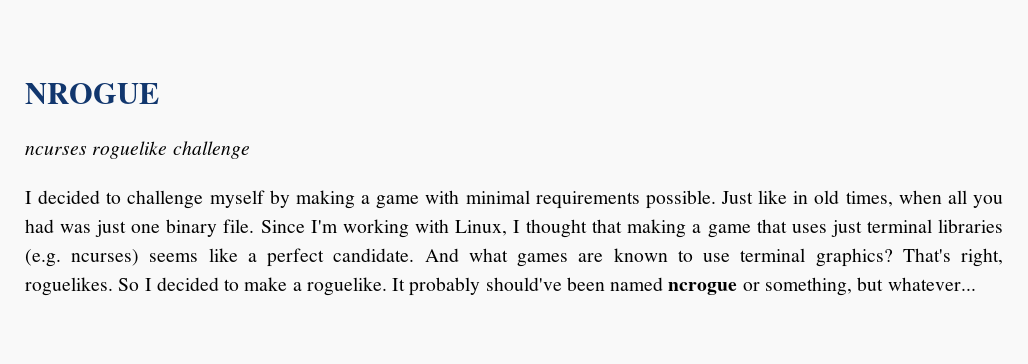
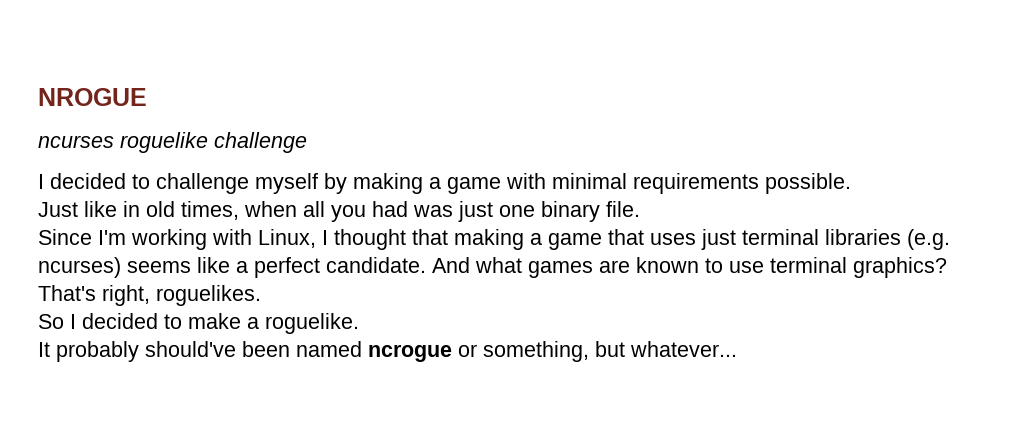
(716, 199) none -> (851, 183) //
(255, 226) none -> (640, 209) //
(113, 286) none -> (261, 295) //
(387, 286) none -> (359, 323) //

